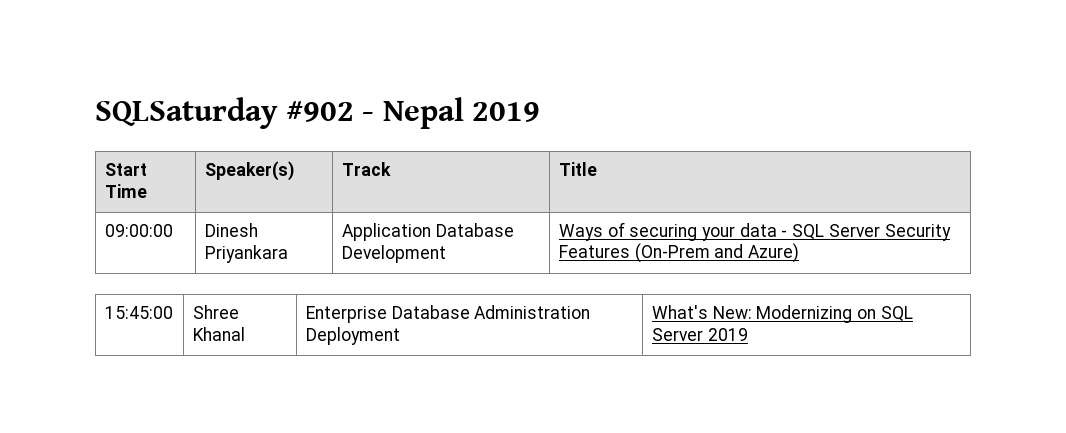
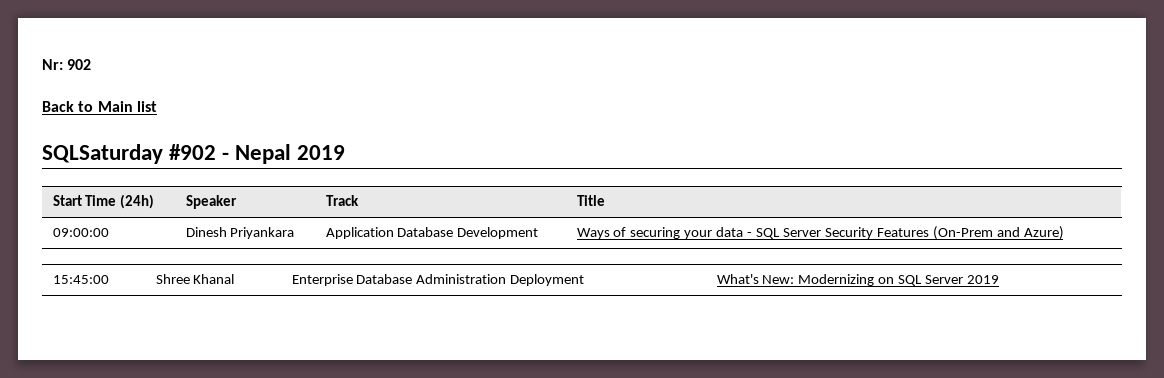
(95, 113) none -> [42,59,92,70] [42,101,157,112] Nr: 902 // Back to Main list //
[204,161,294,181] | Speaker(s) -> [120,194,155,209] [185,195,237,209] (24h) | Speaker

